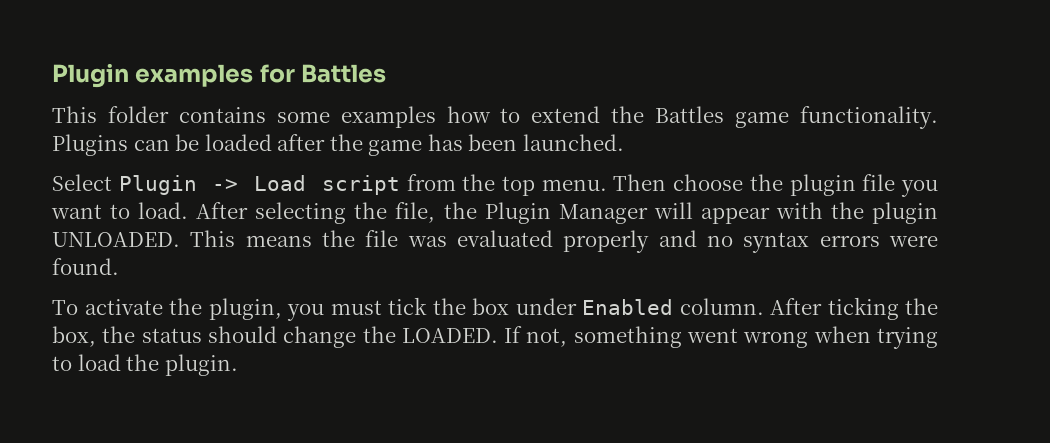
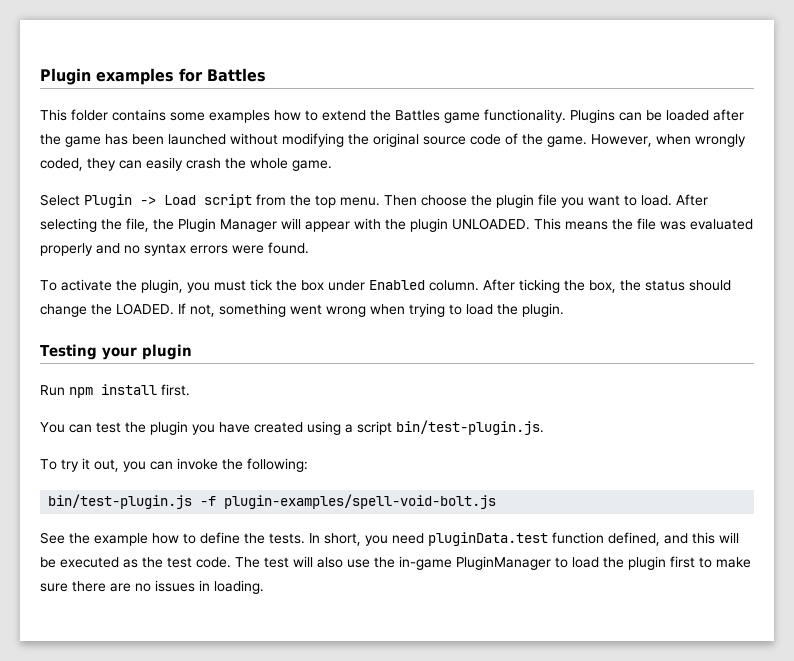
[522,134,624,151] launched. -> [168,133,746,147] [40,157,332,171] launched without modifying the original source code of the game. However, when wrongly coded, they can easily crash the whole game.
(238, 365) none -> [40,344,192,360] [40,384,190,398] [40,420,544,435] [40,458,308,472] [48,494,497,509] [40,532,739,546] [40,556,751,570] [40,580,264,594] // Testing your plugin // Run npm install first. // You can test the plugin you have created using a script bin/test-plugin.js. // To try it out, you can invoke the following: // bin/test-plugin.js -f plugin-examples/spell-void-bolt.js // See the example how to define the tests. In short, you need pluginData.test function defined, and this will be executed as the test code. The test will also use the in-game PluginManager to load the plugin first to make sure there are no issues in loading.

